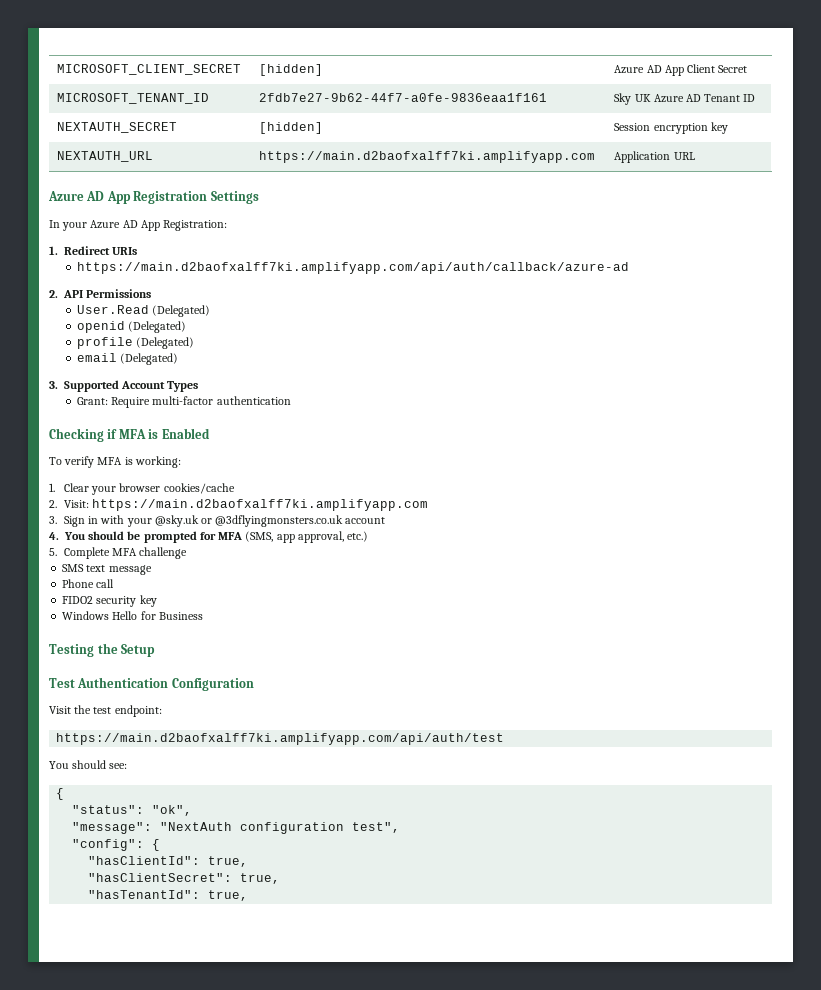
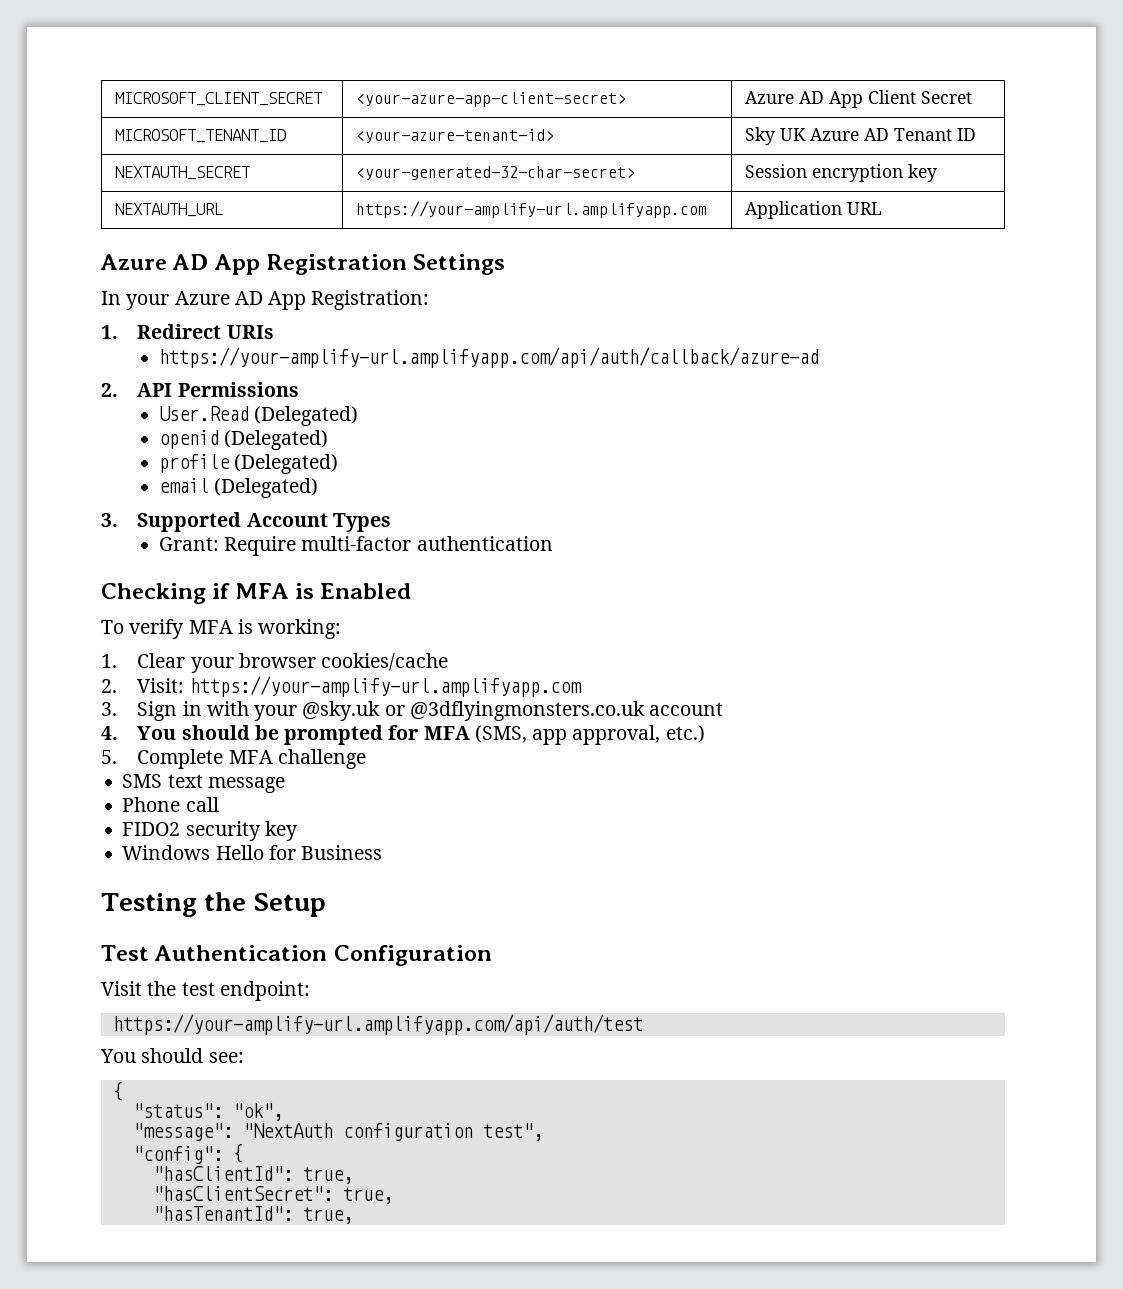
[259,64,324,76] [hidden] -> [356,92,627,107] <your-azure-app-client-secret>
[259,93,548,102] 2fdb7e27-9b62-44f7-a0fe-9836eaa1f161 -> [356,129,555,143] <your-azure-tenant-id>
[259,122,324,134] [hidden] -> [356,166,636,180] <your-generated-32-char-secret>
[259,151,596,163] https://main.d2baofxalff7ki.amplifyapp.com -> [356,201,708,218] https://your-amplify-url.amplifyapp.com
[76,262,629,274] https://main.d2baofxalff7ki.amplifyapp.com/api/auth/callback/azure-ad -> [158,347,819,368] https://your-amplify-url.amplifyapp.com/api/auth/callback/azure-ad
[92,499,429,511] https://main.d2baofxalff7ki.amplifyapp.com -> [189,676,582,697] https://your-amplify-url.amplifyapp.com
[56,733,505,745] https://main.d2baofxalff7ki.amplifyapp.com/api/auth/test -> [112,1014,643,1035] https://your-amplify-url.amplifyapp.com/api/auth/test

